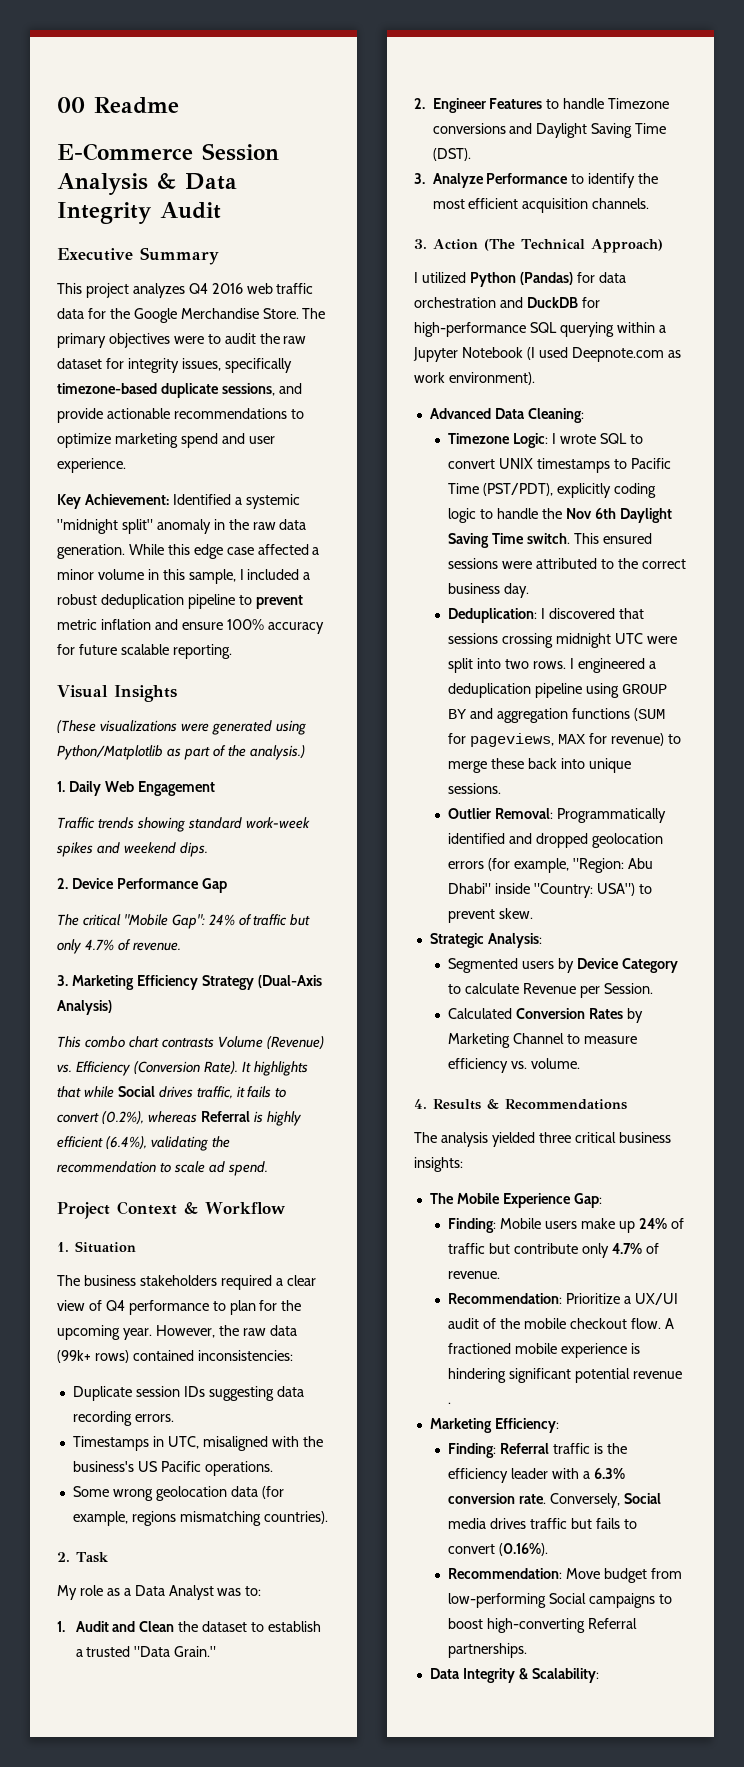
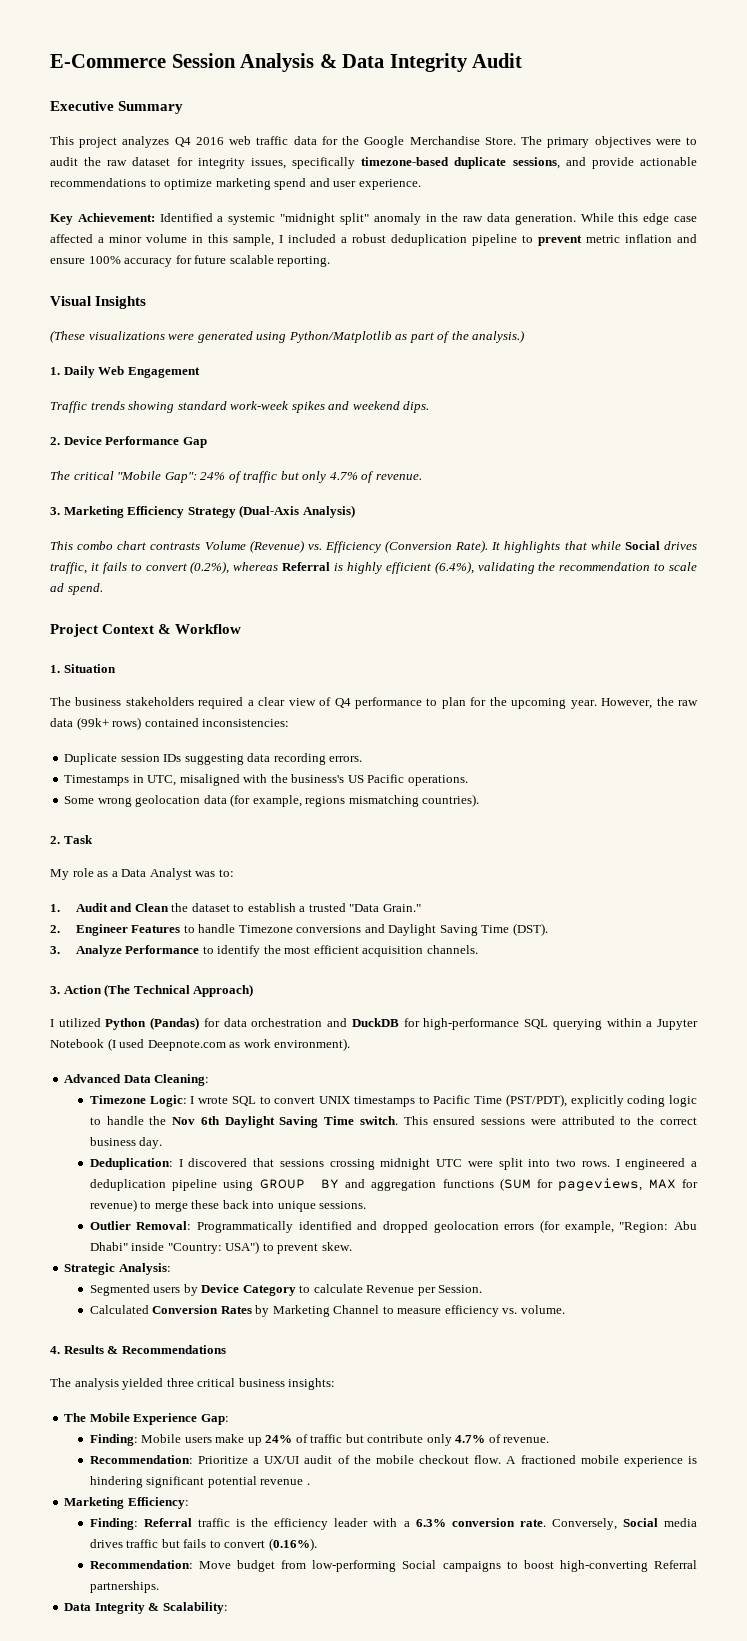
[57,97,179,114] 00 Readme // -> (50, 61) none

